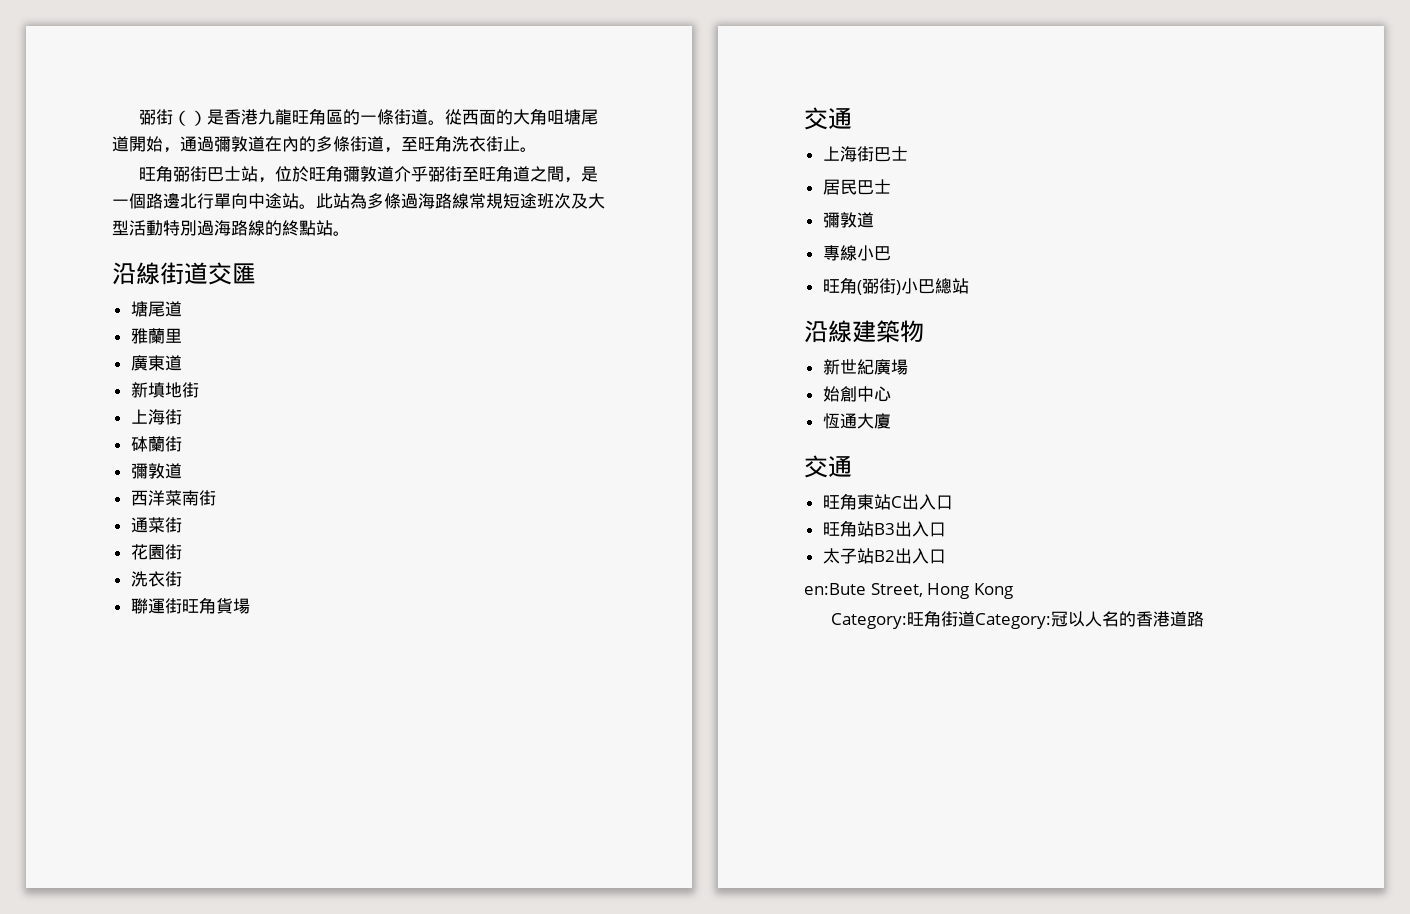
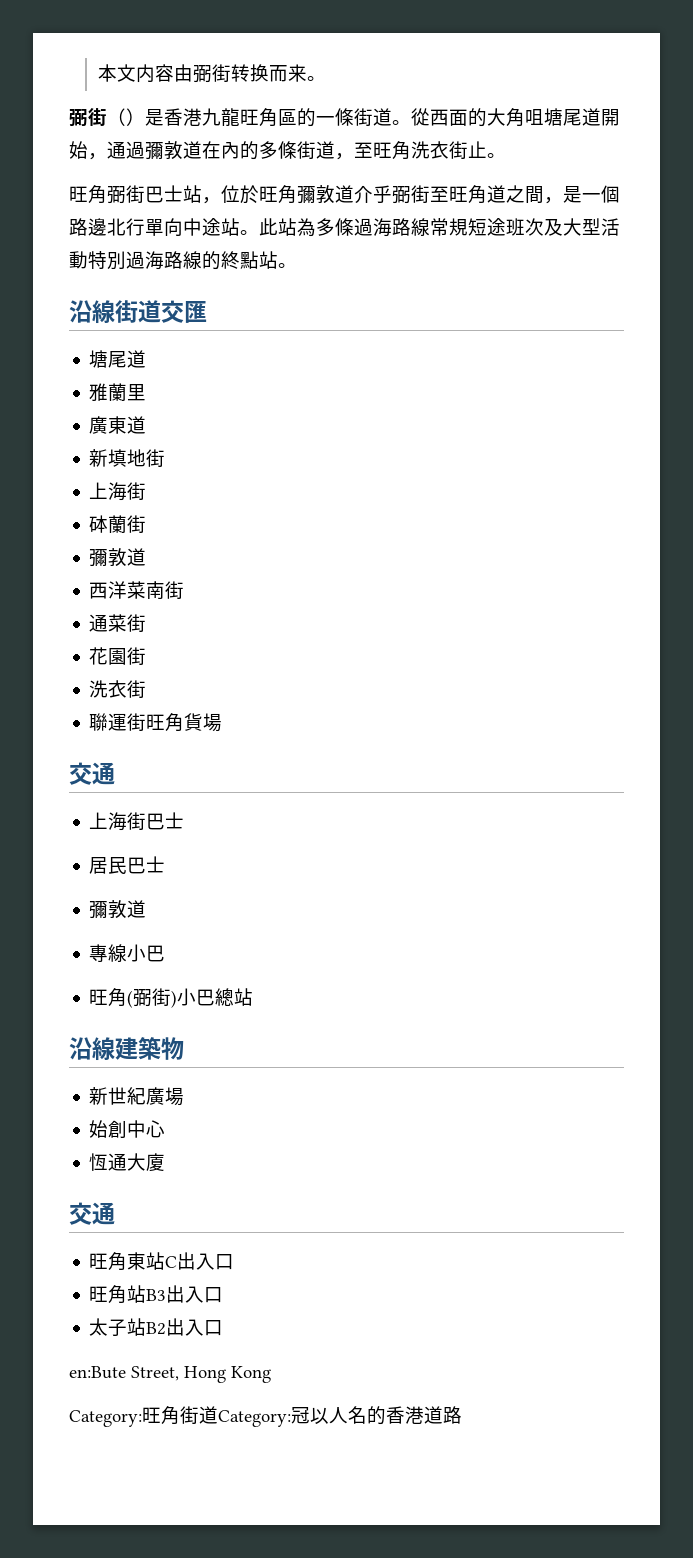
(138, 117) none -> [97,64,326,83] 本文内容由弼街转换而来。 //

